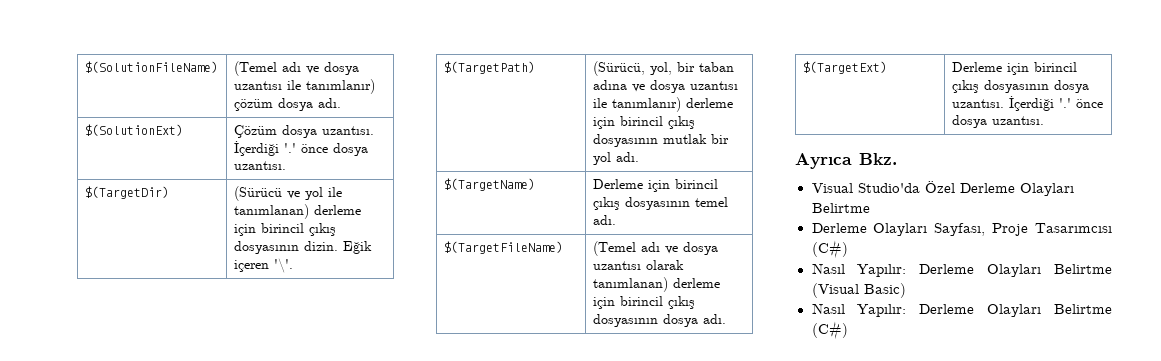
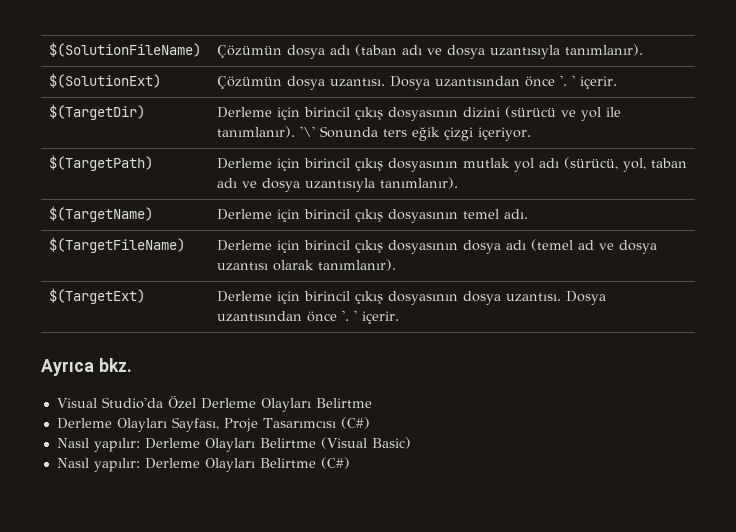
[233,61,359,76] [233,79,375,94] [233,98,341,111] (Temel adı ve dosya uzantısı ile tanımlanır) çözüm dosya adı. -> [216,44,643,59] Çözümün dosya adı (taban adı ve dosya uzantısıyla tanımlanır).
[233,125,374,138] [233,141,368,156] [233,161,286,170] [84,186,169,199] [233,186,342,201] [233,204,361,219] [233,223,336,236] [233,241,372,254] [233,258,293,273] [443,61,535,74] [592,61,734,76] [592,80,738,93] [592,97,733,112] Çözüm dosya uzantısı. İçerdiği '.' önce dosya uzantısı. // $(TargetDir) | (Sürücü ve yol ile tanımlanan) derleme için birincil çıkış dosyasının dizin. Eğik içeren '\'. // $(TargetPath) | (Sürücü, yol, bir taban adına ve dosya uzantısı ile tanımlanır) derleme -> [216,75,617,90] [48,104,145,120] [216,106,621,121] [216,126,531,141] [48,155,153,171] [216,158,272,169] Çözümün dosya uzantısı. Dosya uzantısından önce '. ' içerir. // $(TargetDir) | Derleme için birincil çıkış dosyasının dizini (sürücü ve yol ile tanımlanır). '\' Sonunda ters eğik çizgi içeriyor. // $(TargetPath) | Derleme
[710,134,729,144] [592,152,639,165] bir yol adı. -> [513,157,687,172] [216,177,458,192] yol adı (sürücü, yol, taban adı ve dosya uzantısıyla tanımlanır).
[592,241,718,256] [592,260,684,270] [592,277,720,292] [592,296,695,309] [592,314,726,327] (Temel adı ve dosya uzantısı olarak tanımlanan) derleme için birincil çıkış dosyasının dosya adı. -> [216,239,657,254] [216,259,396,271] Derleme için birincil çıkış dosyasının dosya adı (temel ad ve dosya uzantısı olarak tanımlanır).
[1008,96,1103,111] [951,115,1044,128] İçerdiği '.' önce dosya uzantısı. -> [565,291,606,305] [216,310,399,324] Dosya uzantısından önce '. ' içerir.
[859,153,897,165] Bkz. -> [98,358,132,372] bkz.
[857,264,907,277] Yapılır: -> [93,438,140,452] yapılır:
[857,304,907,317] Yapılır: -> [93,458,140,472] yapılır:

